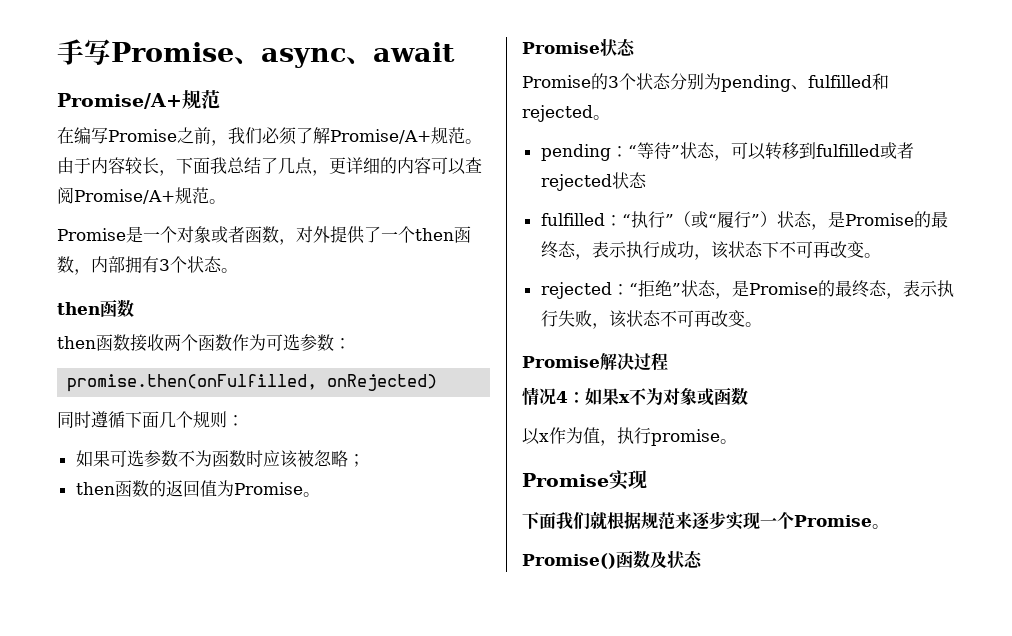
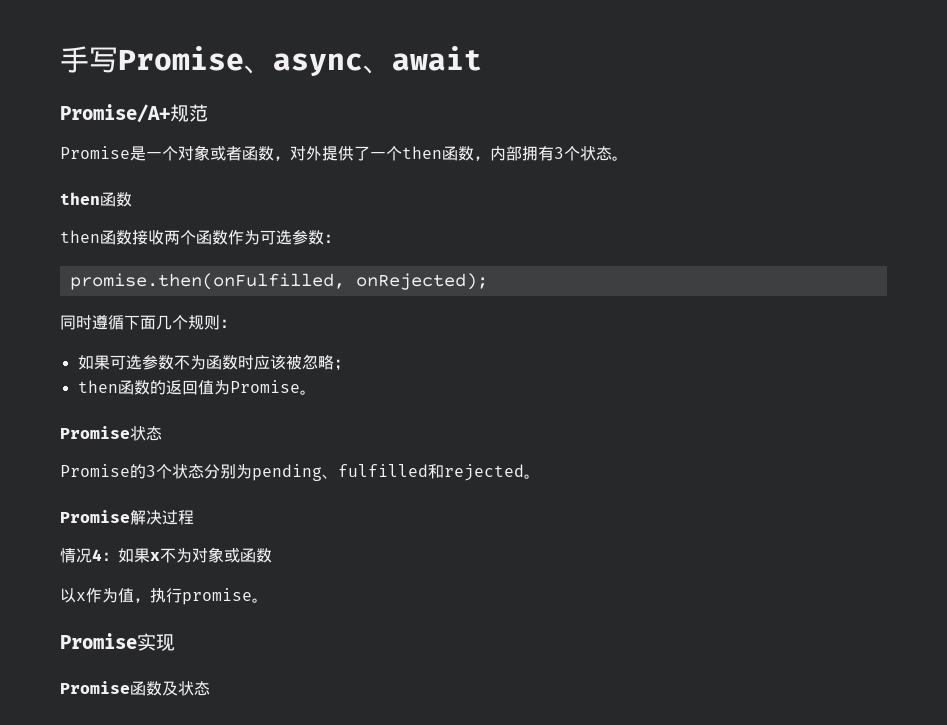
[57,127,482,146] [57,157,482,176] [57,187,226,204] // 在编写Promise之前，我们必须了解Promise/A+规范。由于内容较长，下面我总结了几点，更详细的内容可以查阅Promise/A+规范。 -> (208, 113) none
[327,374,438,391] onRejected) -> [355,273,488,290] onRejected);
[540,142,914,161] [540,172,647,191] [540,211,948,230] [540,241,881,260] [540,280,954,299] [540,310,762,329] // pending：“等待”状态，可以转移到fulfilled或者rejected状态 // fulfilled：“执行”（或“履行”）状态，是Promise的最终态，表示执行成功，该状态下不可再改变。 // rejected：“拒绝”状态，是Promise的最终态，表示执行失败，该状态不可再改变。 -> (540, 476) none
[522,511,889,530] [522,553,616,569] 下面我们就根据规范来逐步实现一个Promise。 // Promise() -> [60,681,130,694] Promise

